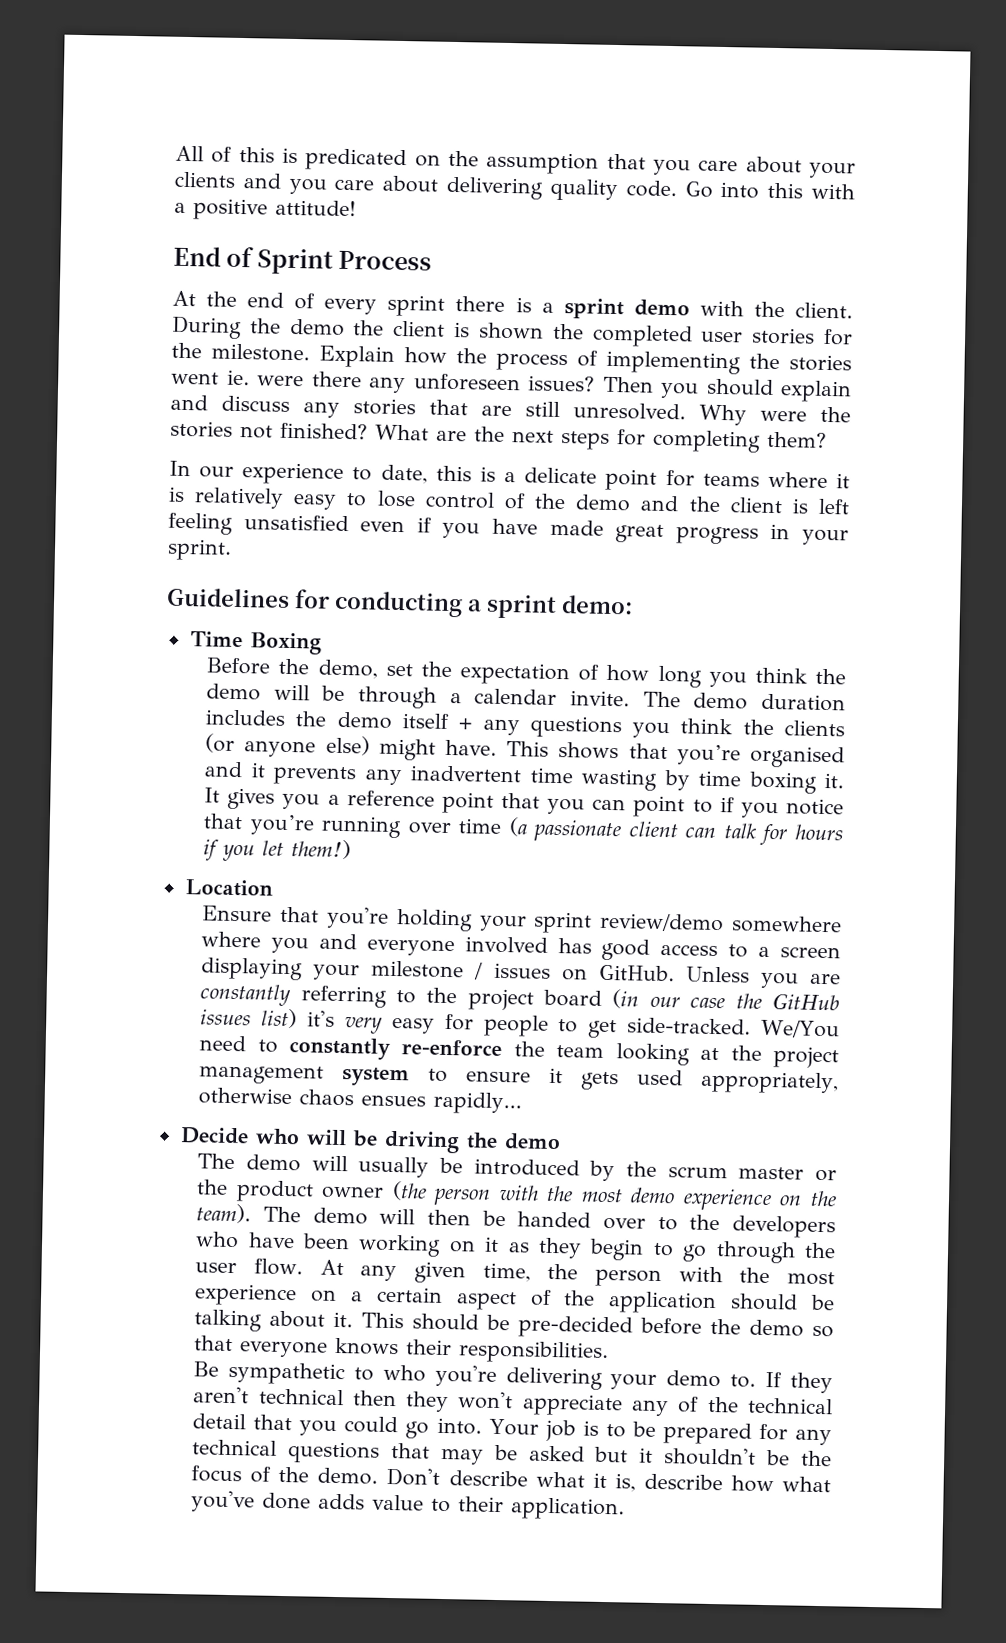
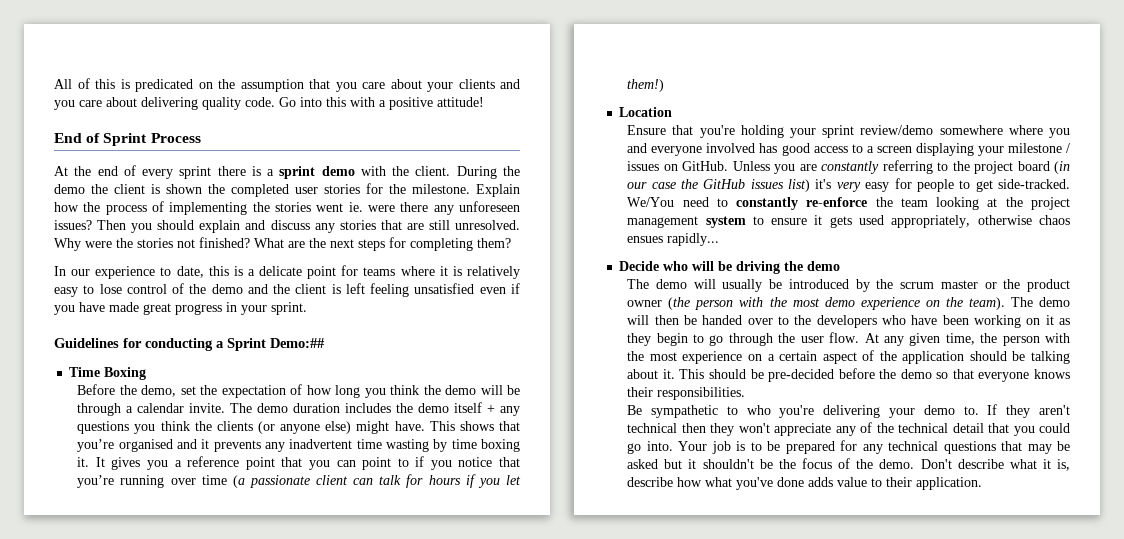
[486,593,633,619] sprint demo: -> [227,338,325,351] Sprint Demo:##

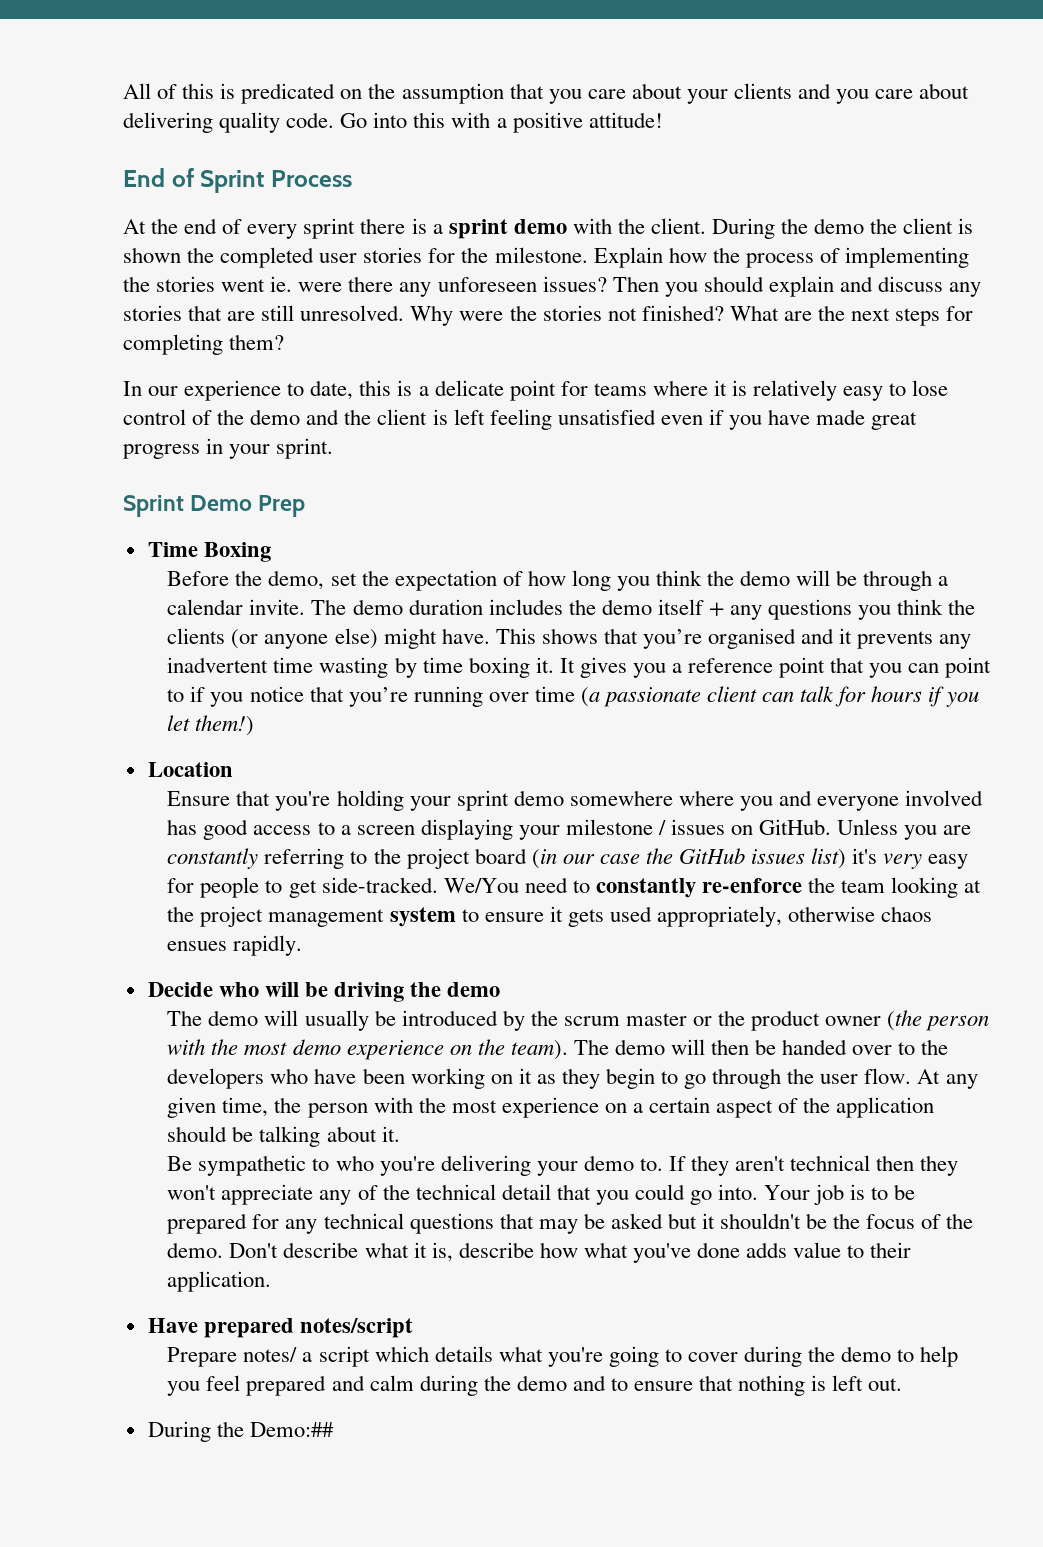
[54,338,325,351] Guidelines for conducting a Sprint Demo:## -> [123,495,306,517] Sprint Demo Prep
[860,125,934,135] review/demo -> [513,790,564,806] demo
[667,233,720,246] rapidly... -> [233,935,303,956] rapidly.
[679,368,1070,382] [627,387,746,400] This should be pre-decided before the demo so that everyone knows their responsibilities. -> (400, 1134) none
(983, 483) none -> [147,1318,413,1338] [167,1346,959,1367] [167,1375,903,1396] [147,1421,334,1442] // Have prepared notes/script // Prepare notes/ a script which details what you're going to cover during the demo to help you feel prepared and calm during the demo and to ensure that nothing is left out. // During the Demo:##

